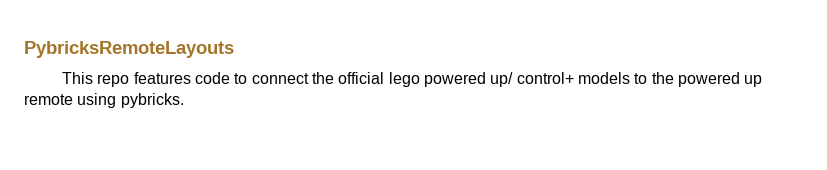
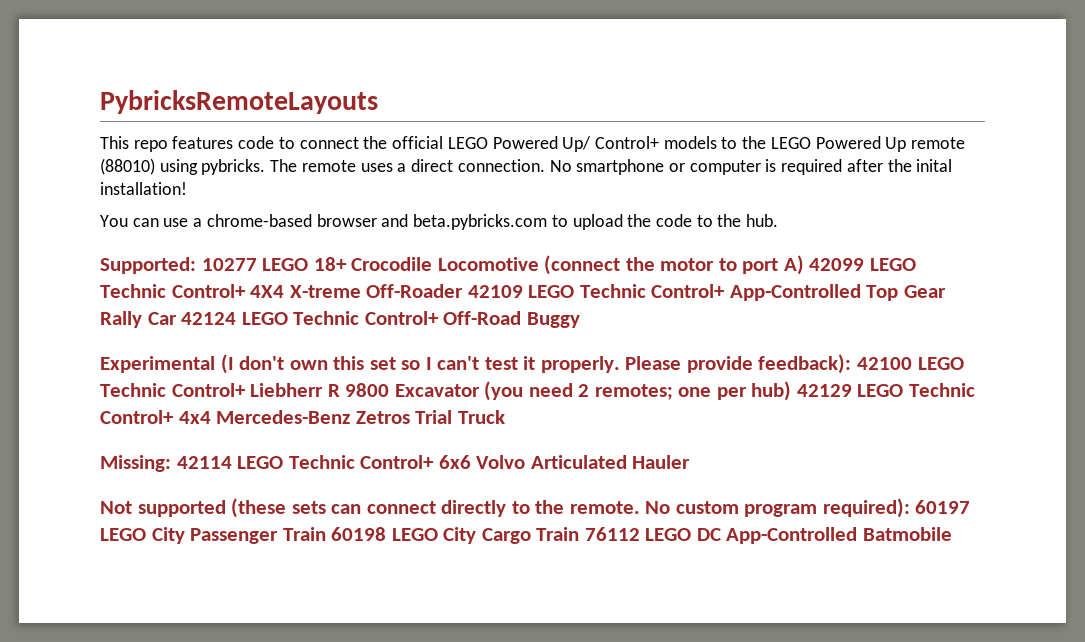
[388,72,763,87] [24,93,184,108] lego powered up/ control+ models to the powered up remote using pybricks. -> [447,136,966,152] [100,158,953,175] [100,182,187,195] [100,214,779,230] [100,255,916,275] [100,284,946,301] [100,311,580,328] [100,354,964,374] [100,381,976,401] [100,410,505,424] [100,455,691,472] [100,498,971,518] [100,527,952,544] LEGO Powered Up/ Control+ models to the LEGO Powered Up remote (88010) using pybricks. The remote uses a direct connection. No smartphone or computer is required after the inital installation! // You can use a chrome-based browser and beta.pybricks.com to upload the code to the hub. // Supported: 10277 LEGO 18+ Crocodile Locomotive (connect the motor to port A) 42099 LEGO Technic Control+ 4X4 X-treme Off-Roader 42109 LEGO Technic Control+ App-Controlled Top Gear Rally Car 42124 LEGO Technic Control+ Off-Road Buggy // Experimental (I don't own this set so I can't test it properly. Please provide feedback): 42100 LEGO Technic Control+ Liebherr R 9800 Excavator (you need 2 remotes; one per hub) 42129 LEGO Technic Control+ 4x4 Mercedes-Benz Zetros Trial Truck // Missing: 42114 LEGO Technic Control+ 6x6 Volvo Articulated Hauler // Not supported (these sets can connect directly to the remote. No custom program required): 60197 LEGO City Passenger Train 60198 LEGO City Cargo Train 76112 LEGO DC App-Controlled Batmobile

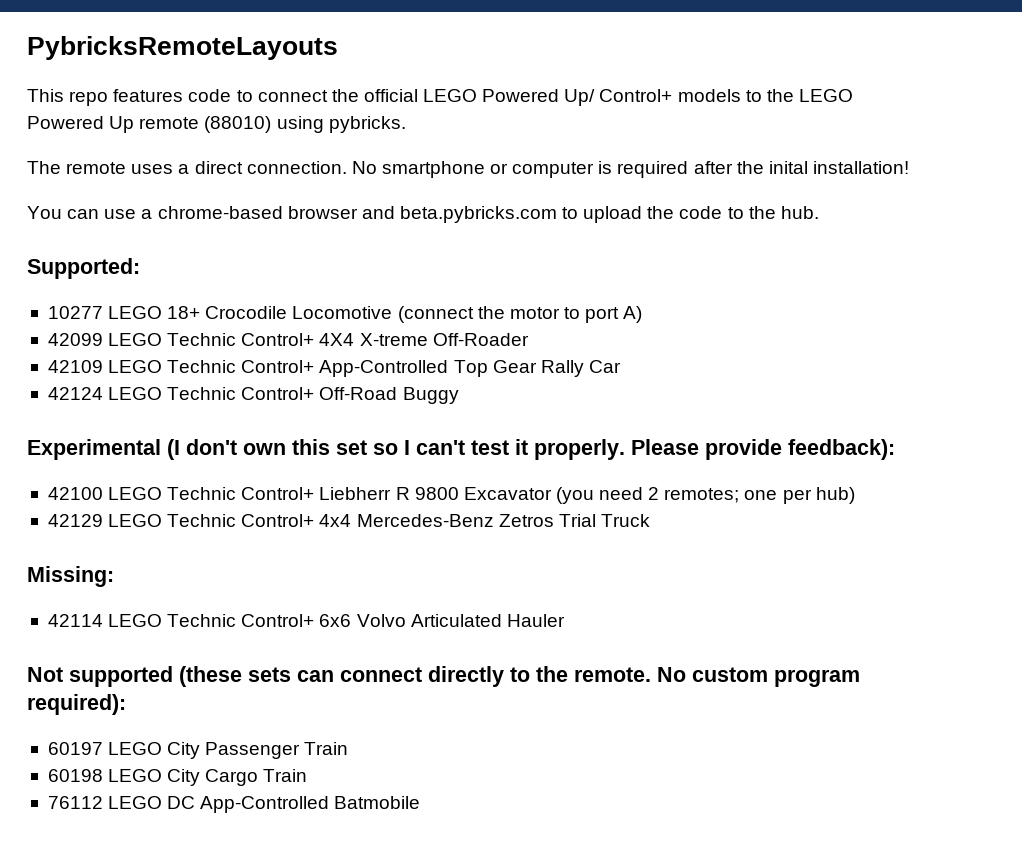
(266, 167) none -> (406, 124) //
(196, 265) none -> (140, 268) //
(804, 265) none -> (643, 314) //
(464, 291) none -> (529, 339) //
(177, 318) none -> (621, 366) //
(852, 364) none -> (895, 449) //
(792, 391) none -> (855, 495) //
(171, 463) none -> (114, 576) //
(910, 508) none -> (126, 704) //
(326, 534) none -> (349, 748) //
(580, 534) none -> (308, 775) //

